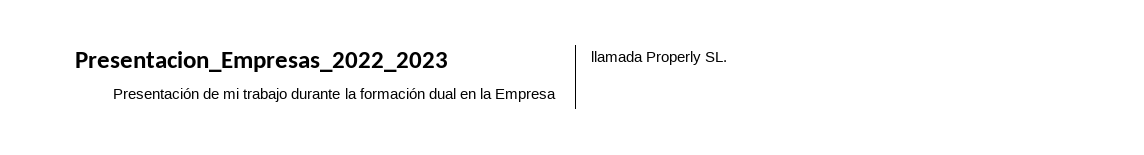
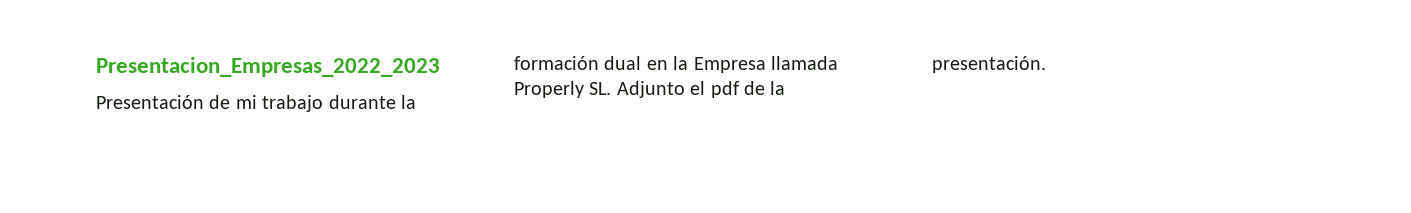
(728, 57) none -> [616,81,786,98] [932,56,1046,73] Adjunto el pdf de la presentación.

